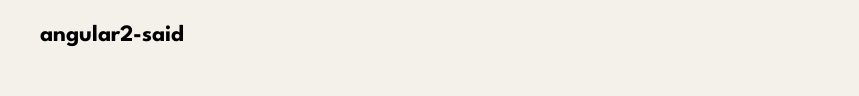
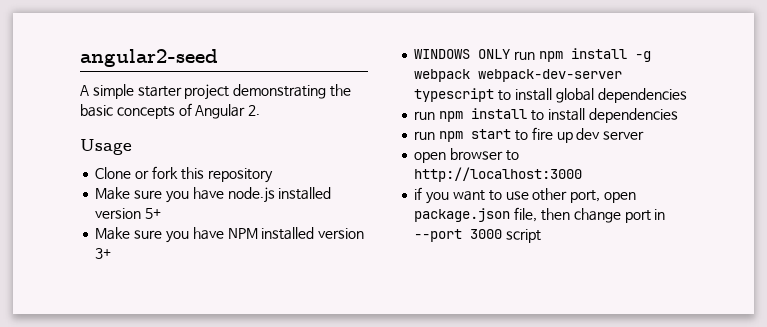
[40,24,184,47] angular2-said -> [80,49,218,67] [80,84,351,100] [80,103,261,119] [80,139,132,155] [95,166,273,183] [95,187,332,203] [95,208,162,219] [95,227,365,243] [95,248,112,259] [414,48,651,62] [414,69,623,82] [414,88,687,103] [414,108,678,123] [414,127,645,143] [414,148,519,163] [414,167,583,182] [414,187,636,204] [414,207,666,223] [414,229,542,243] angular2-seed // A simple starter project demonstrating the basic concepts of Angular 2. // Usage // Clone or fork this repository // Make sure you have node.js installed version 5+ // Make sure you have NPM installed version 3+ // WINDOWS ONLY run npm install -g webpack webpack-dev-server typescript to install global dependencies // run npm install to install dependencies // run npm start to fire up dev server // open browser to http://localhost:3000 // if you want to use other port, open package.json file, then change port in --port 3000 script

